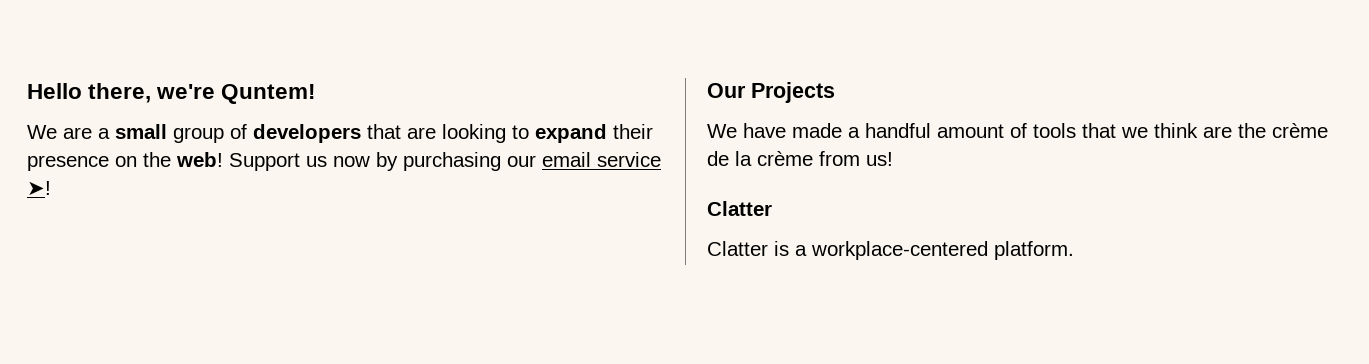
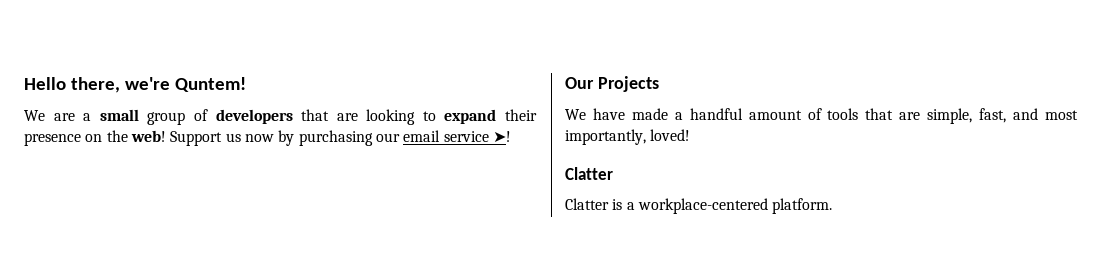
[1121,123,1328,138] [707,151,893,166] we think are the crème de la crème from us! -> [899,108,1078,124] [565,129,691,145] are simple, fast, and most importantly, loved!

